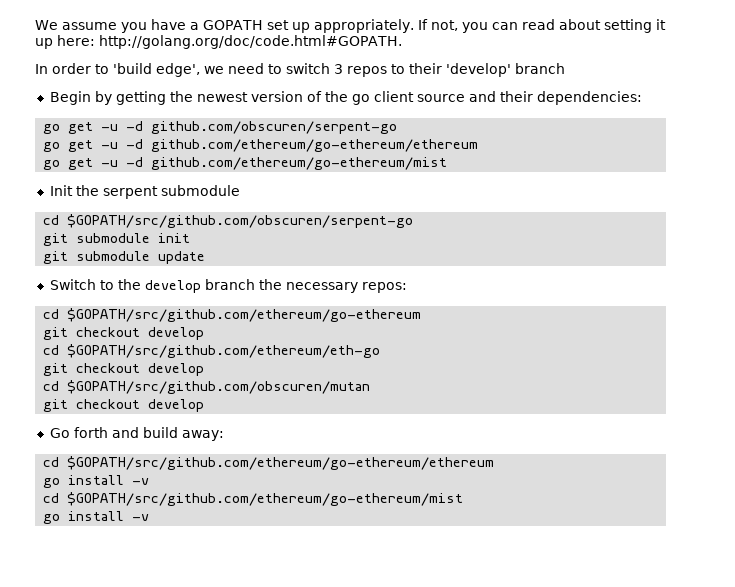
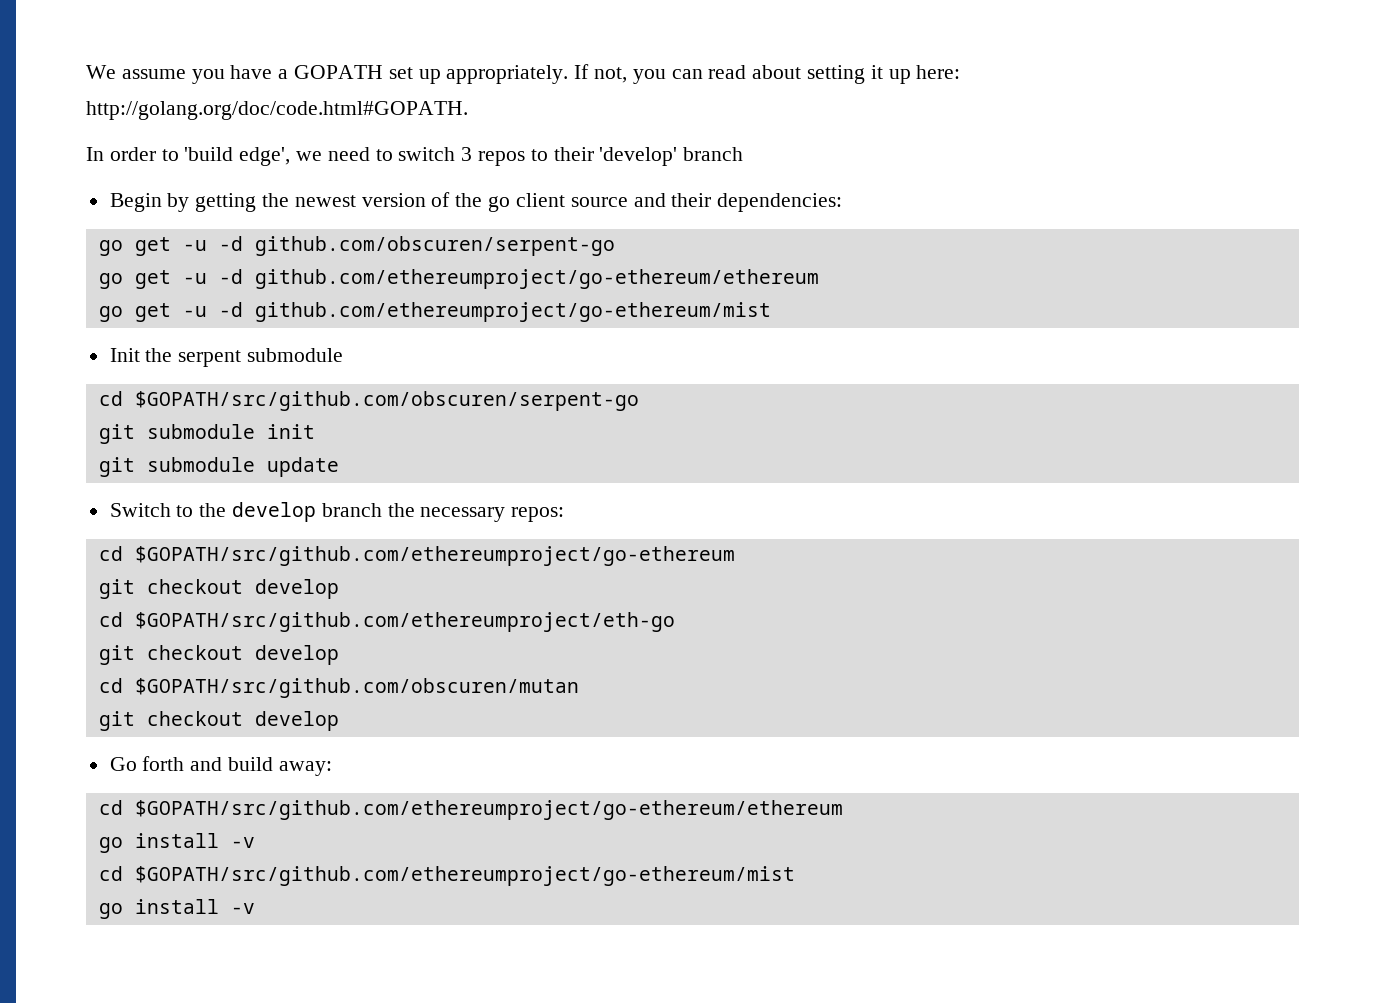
[151,139,479,152] [43,157,448,170] github.com/ethereum/go-ethereum/ethereum // go get -u -d github.com/ethereum/go-ethereum/mist -> [254,269,819,289] [98,302,771,322] github.com/ethereumproject/go-ethereum/ethereum // go get -u -d github.com/ethereumproject/go-ethereum/mist
[67,308,422,322] [43,327,205,340] [43,344,381,358] $GOPATH/src/github.com/ethereum/go-ethereum // git checkout develop // cd $GOPATH/src/github.com/ethereum/eth-go -> [134,546,735,566] [98,579,339,599] [98,612,675,632] $GOPATH/src/github.com/ethereumproject/go-ethereum // git checkout develop // cd $GOPATH/src/github.com/ethereumproject/eth-go
[67,456,495,470] $GOPATH/src/github.com/ethereum/go-ethereum/ethereum -> [134,800,843,820] $GOPATH/src/github.com/ethereumproject/go-ethereum/ethereum
[67,492,464,506] $GOPATH/src/github.com/ethereum/go-ethereum/mist -> [134,866,795,886] $GOPATH/src/github.com/ethereumproject/go-ethereum/mist

